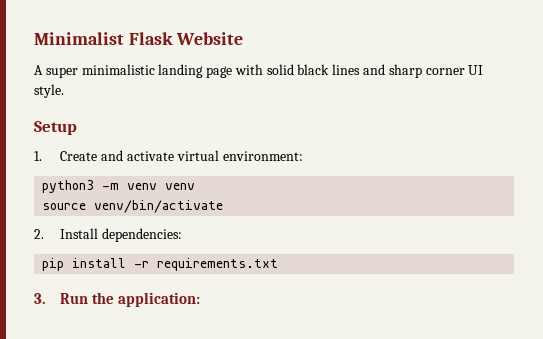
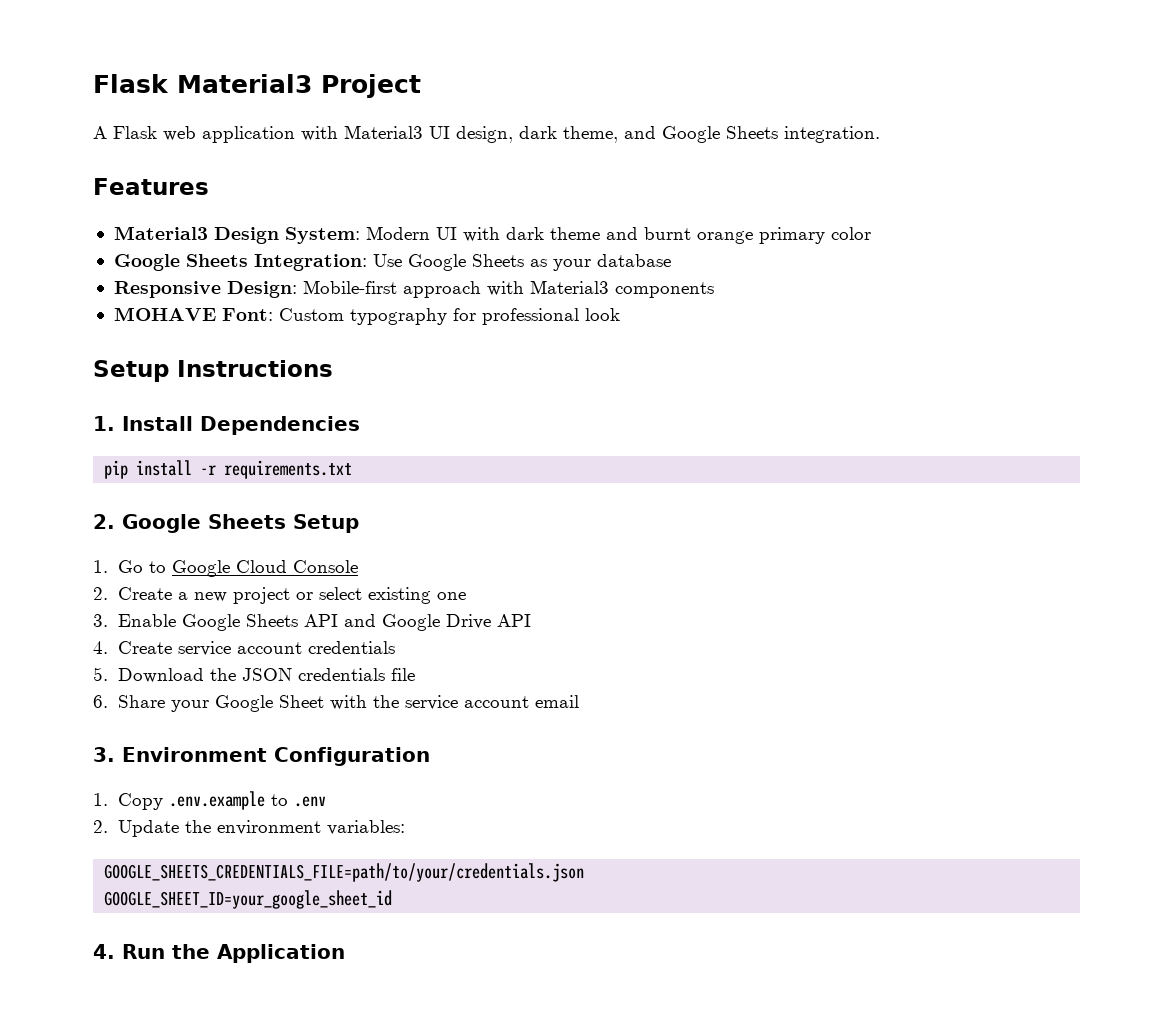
[34,32,244,45] [34,64,484,78] [34,84,64,98] [34,121,77,135] [34,150,303,161] [42,180,196,193] [42,200,224,213] [34,228,183,242] [42,258,279,271] [34,293,45,304] Minimalist Flask Website // A super minimalistic landing page with solid black lines and sharp corner UI style. // Setup // 1. Create and activate virtual environment: // python3 -m venv venv // source venv/bin/activate // 2. Install dependencies: // pip install -r requirements.txt // 3. -> [93,74,421,98] [93,125,880,143] [93,178,209,195] [113,226,871,244] [113,254,671,271] [113,280,714,298] [113,307,620,325] [93,360,333,382] [93,416,360,435] [104,460,353,479] [93,514,359,533] [93,560,358,577] [93,587,466,604] [93,614,531,631] [93,641,395,656] [93,667,415,683] [93,695,579,712] [93,747,430,766] [93,791,326,810] [93,820,405,837] [104,863,585,882] [104,890,393,909] [93,944,115,959] Flask Material3 Project // A Flask web application with Material3 UI design, dark theme, and Google Sheets integration. // Features // Material3 Design System: Modern UI with dark theme and burnt orange primary color // Google Sheets Integration: Use Google Sheets as your database // Responsive Design: Mobile-first approach with Material3 components // MOHAVE Font: Custom typography for professional look // Setup Instructions // 1. Install Dependencies // pip install -r requirements.txt // 2. Google Sheets Setup // 1. Go to Google Cloud Console // 2. Create a new project or select existing one // 3. Enable Google Sheets API and Google Drive API // 4. Create service account credentials // 5. Download the JSON credentials file // 6. Share your Google Sheet with the service account email // 3. Environment Configuration // 1. Copy .env.example to .env // 2. Update the environment variables: // GOOGLE_SHEETS_CREDENTIALS_FILE=path/to/your/credentials.json // GOOGLE_SHEET_ID=your_google_sheet_id // 4.
[118,292,201,307] application: -> [217,944,345,963] Application

